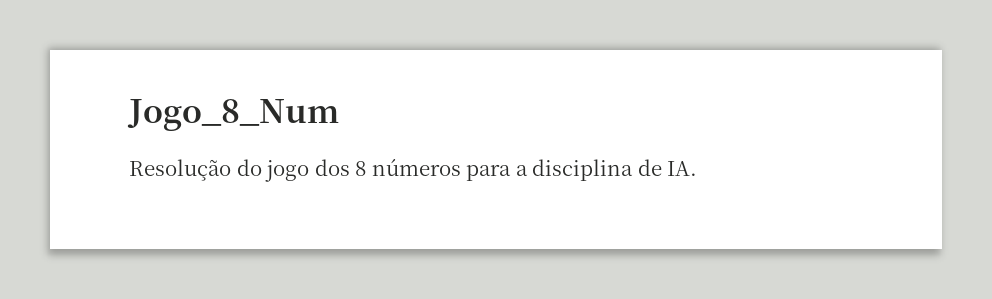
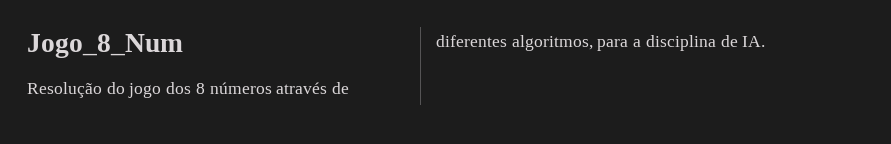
(461, 167) none -> [276,82,350,94] [436,35,593,51] através de diferentes algoritmos,

